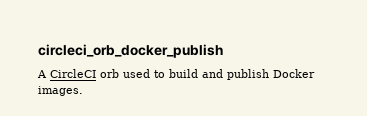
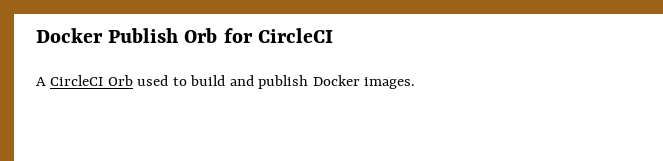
[38,44,223,58] circleci_orb_docker_publish -> [36,28,333,43] Docker Publish Orb for CircleCI
[100,69,119,78] orb -> [107,75,133,86] Orb

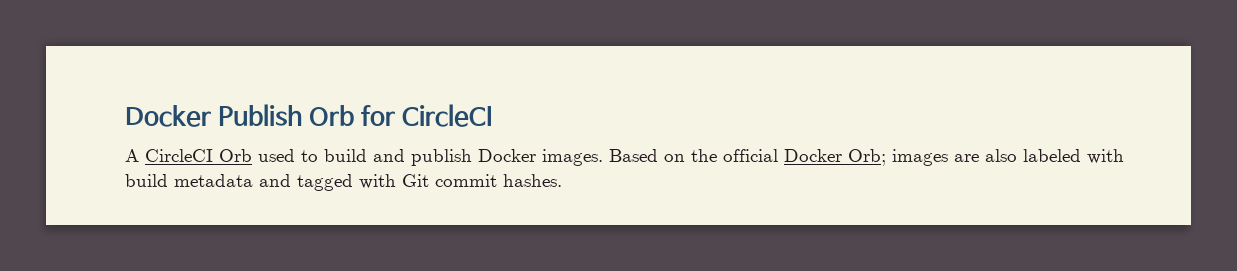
(416, 83) none -> [609,149,1124,166] [125,174,562,191] Based on the official Docker Orb; images are also labeled with build metadata and tagged with Git commit hashes.

